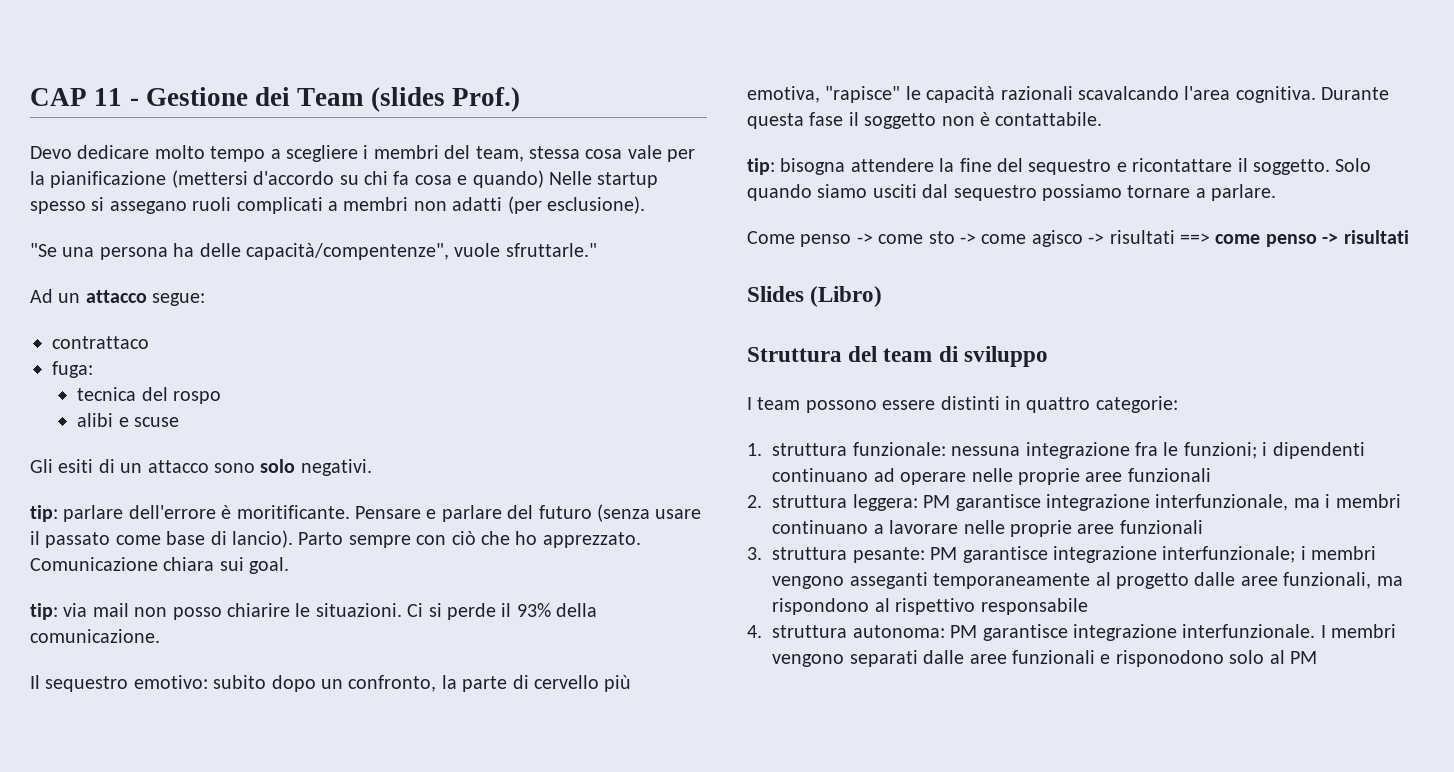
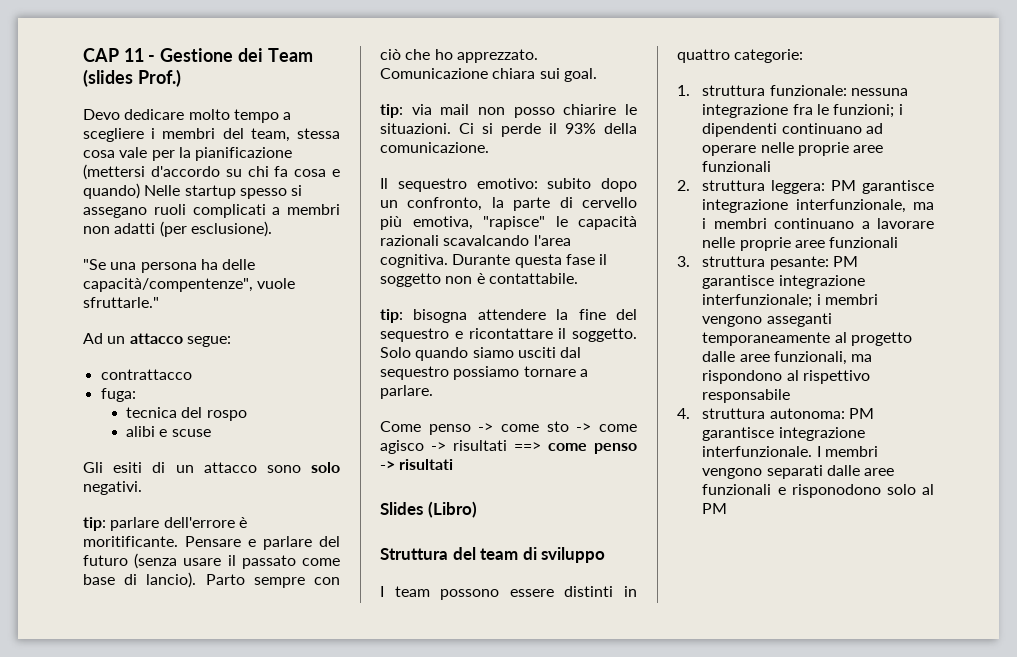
[52,336,149,349] contrattaco -> [100,369,192,380] contrattacco

